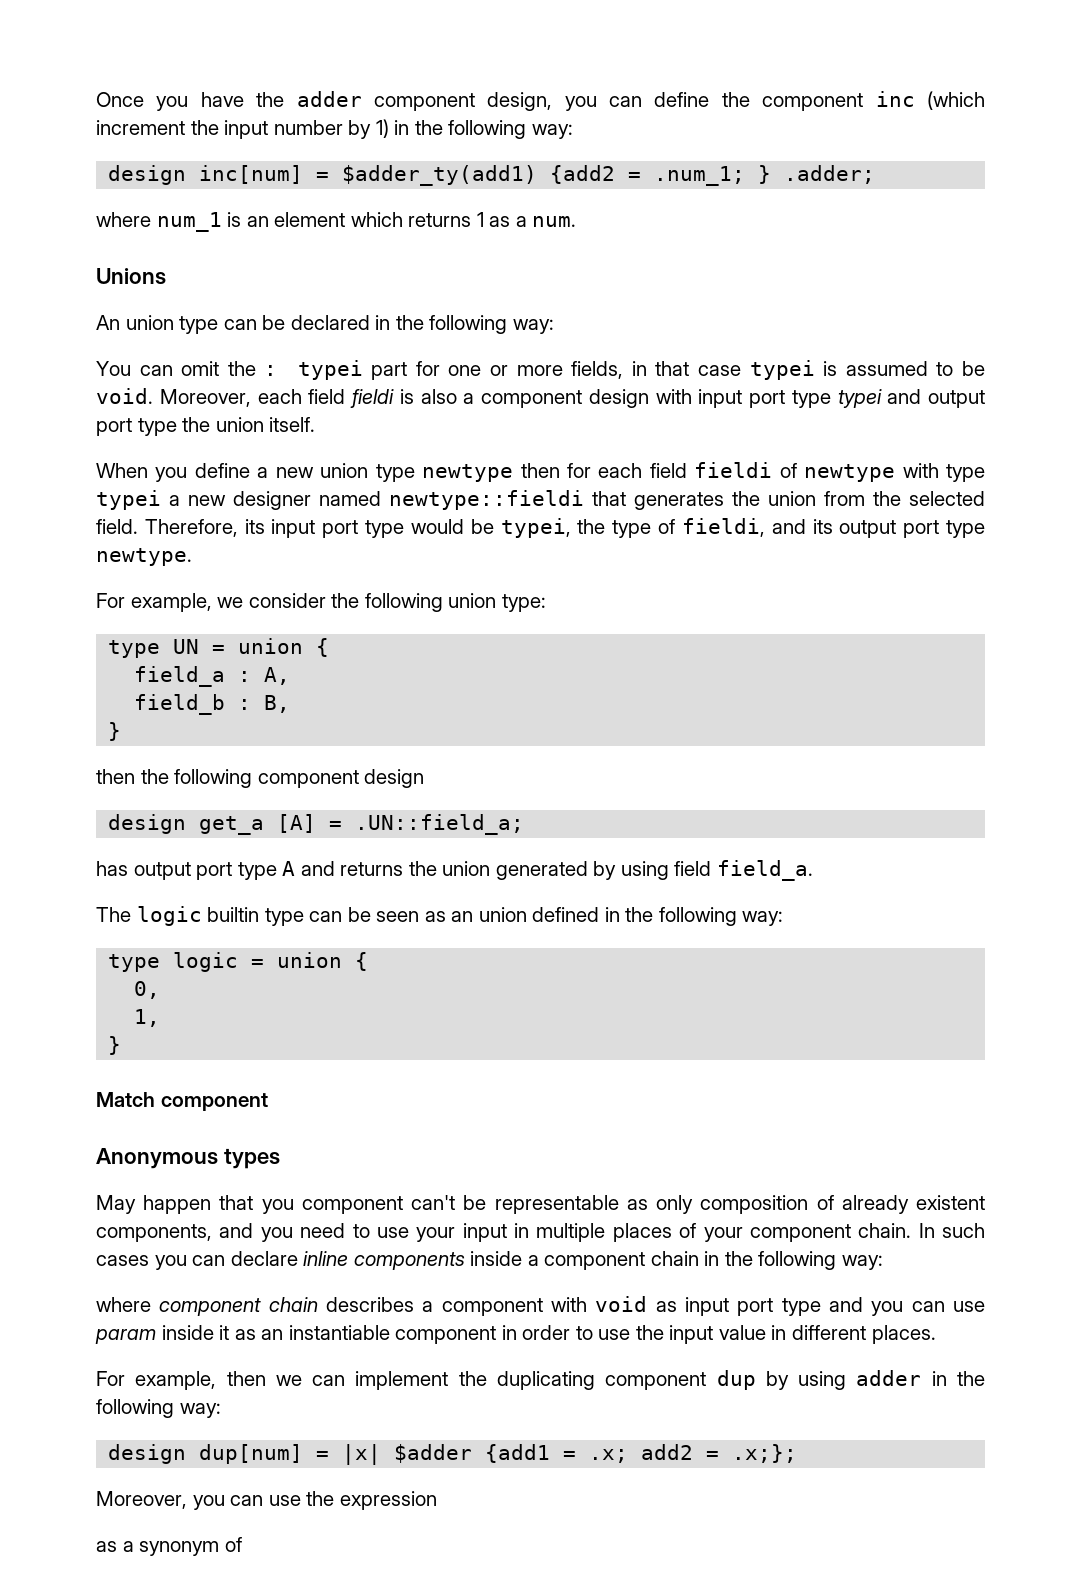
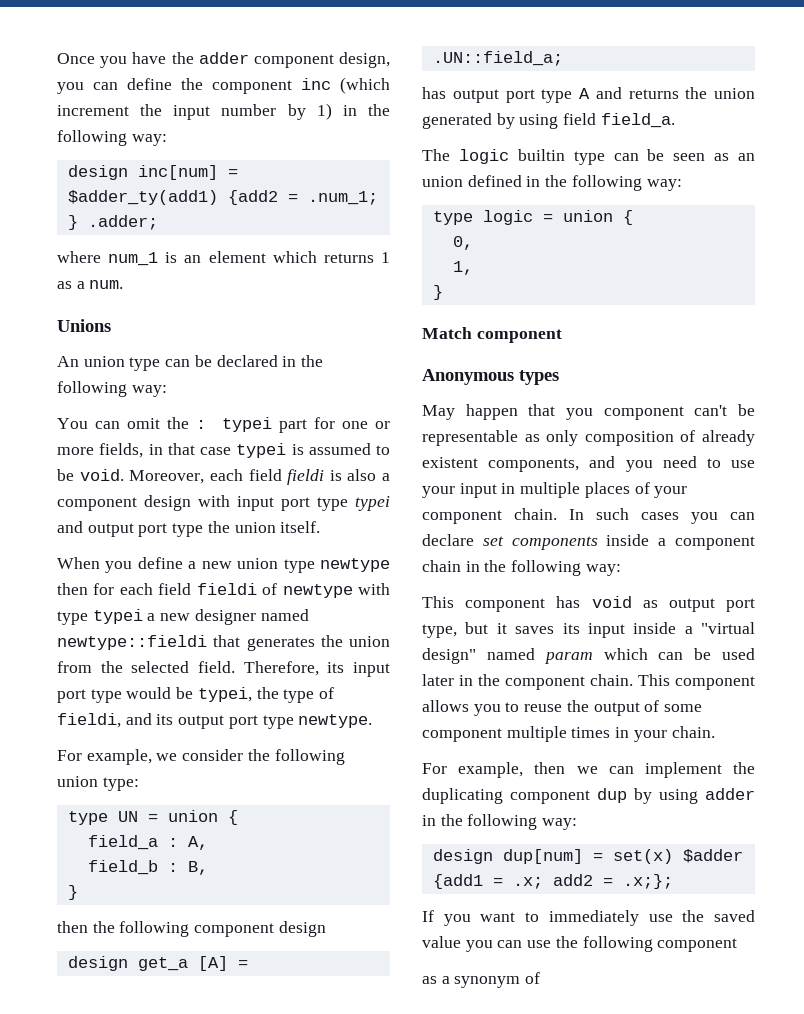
[303,1251,349,1266] inline -> [482,536,504,546] set
[96,1296,986,1316] [95,1325,936,1344] where component chain describes a component with void as input port type and you can use param inside it as an instantiable component in order to use the input value in different places. -> [422,596,755,612] [422,622,755,638] [422,648,755,664] [422,674,755,690] [422,700,703,716] [422,726,715,742] This component has void as output port type, but it saves its input inside a "virtual design" named param which can be used later in the component chain. This component allows you to reuse the output of some component multiple times in your chain.
[342,1444,382,1465] |x| -> [612,849,673,864] set(x)
[96,1491,187,1509] Moreover, -> [422,910,755,926] [422,936,461,948] If you want to immediately use the saved value
[339,1491,437,1510] expression -> [582,936,738,952] following component

